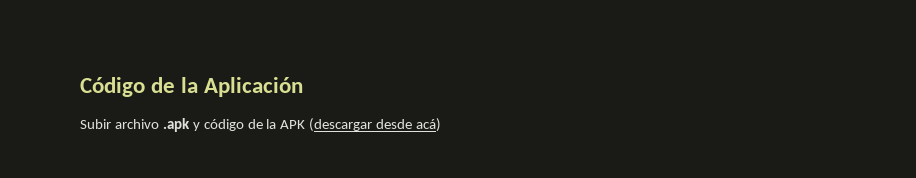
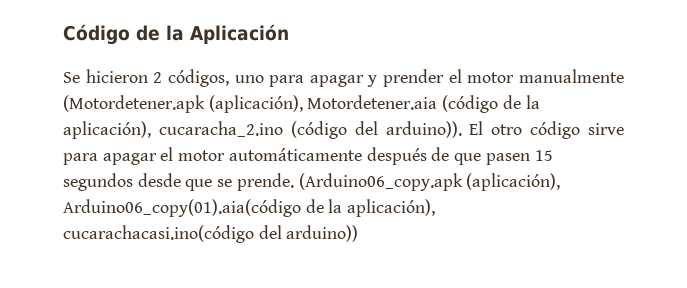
[80,118,442,132] Subir archivo .apk y código de la APK (descargar desde acá) -> [63,69,624,87] [63,95,540,113] [63,121,624,139] [63,147,553,165] [63,173,561,191] [63,199,436,217] [63,225,359,243] Se hicieron 2 códigos, uno para apagar y prender el motor manualmente (Motordetener.apk (aplicación), Motordetener.aia (código de la aplicación), cucaracha_2.ino (código del arduino)). El otro código sirve para apagar el motor automáticamente después de que pasen 15 segundos desde que se prende. (Arduino06_copy.apk (aplicación), Arduino06_copy(01).aia(código de la aplicación), cucarachacasi.ino(código del arduino))

